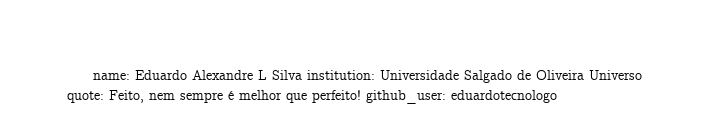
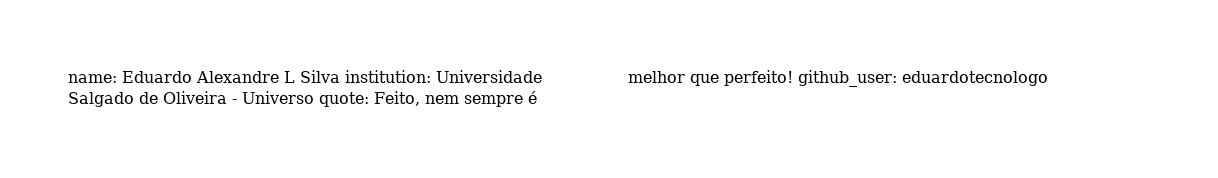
(585, 75) none -> [232,99,237,104] -

